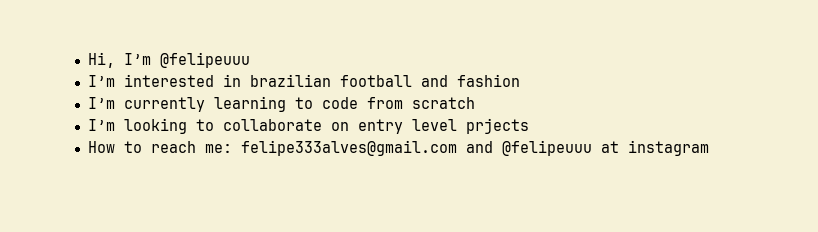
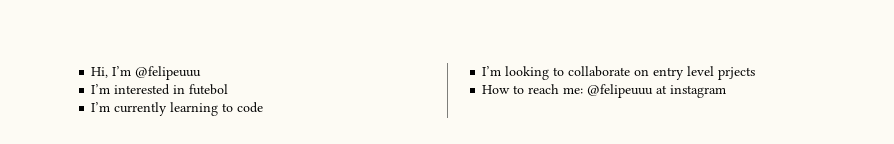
[249,74,520,87] brazilian football and fashion -> [189,84,229,95] futebol
[366,97,475,109] from scratch -> (264, 107) none
[240,140,493,156] felipe333alves@gmail.com and -> (584, 90) none

